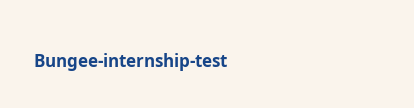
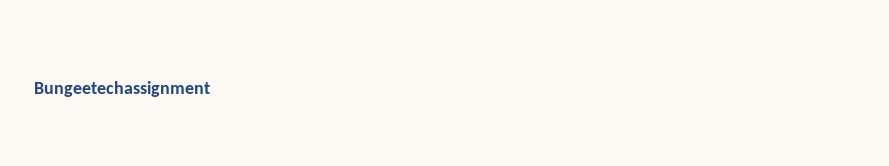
[34,53,227,71] Bungee-internship-test -> [34,81,210,97] Bungeetechassignment

